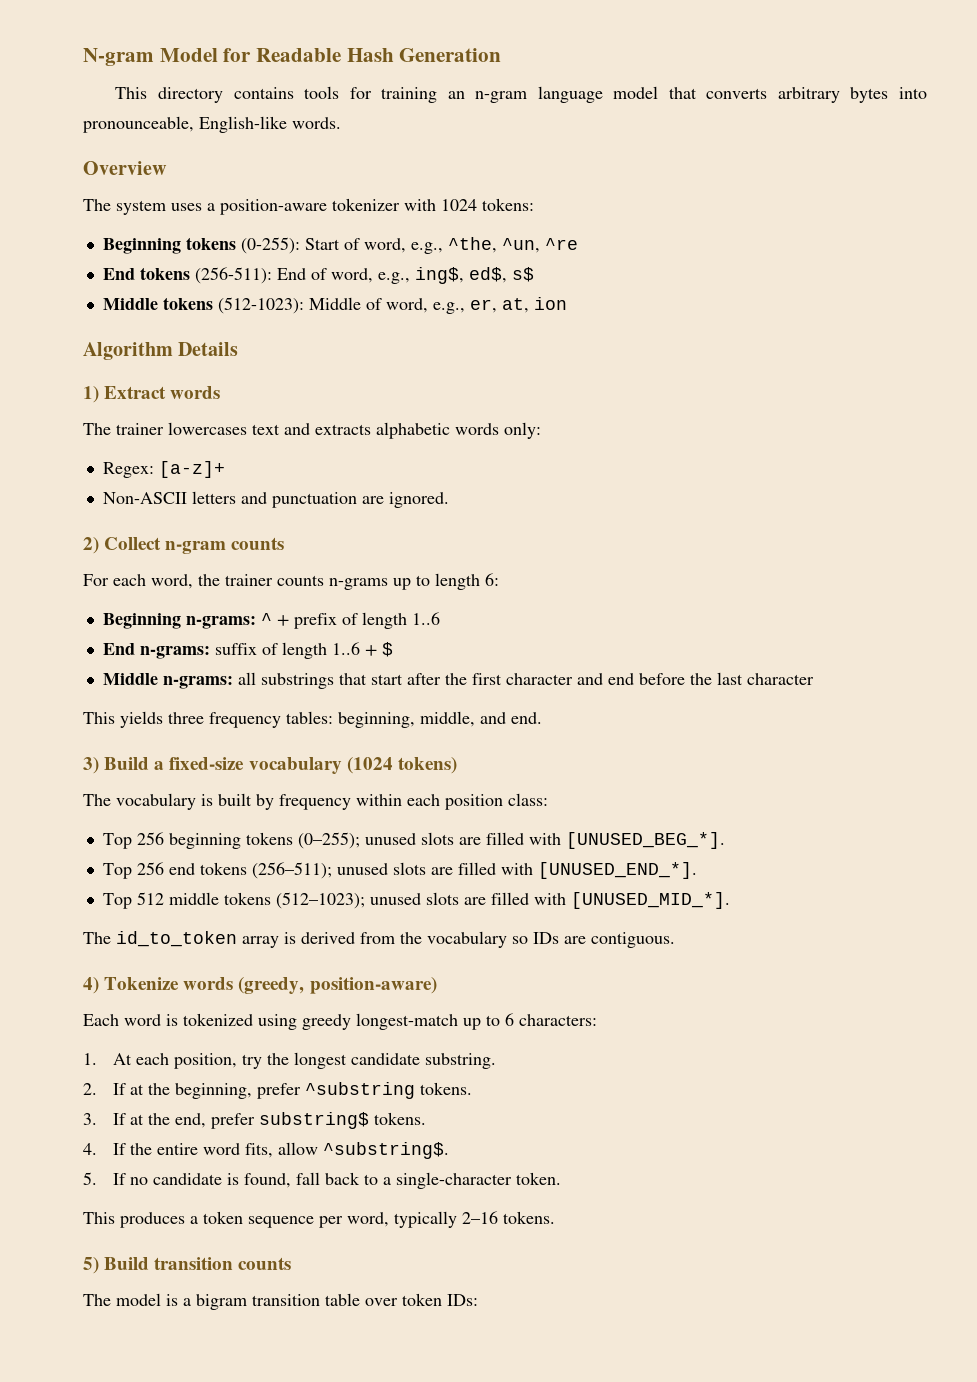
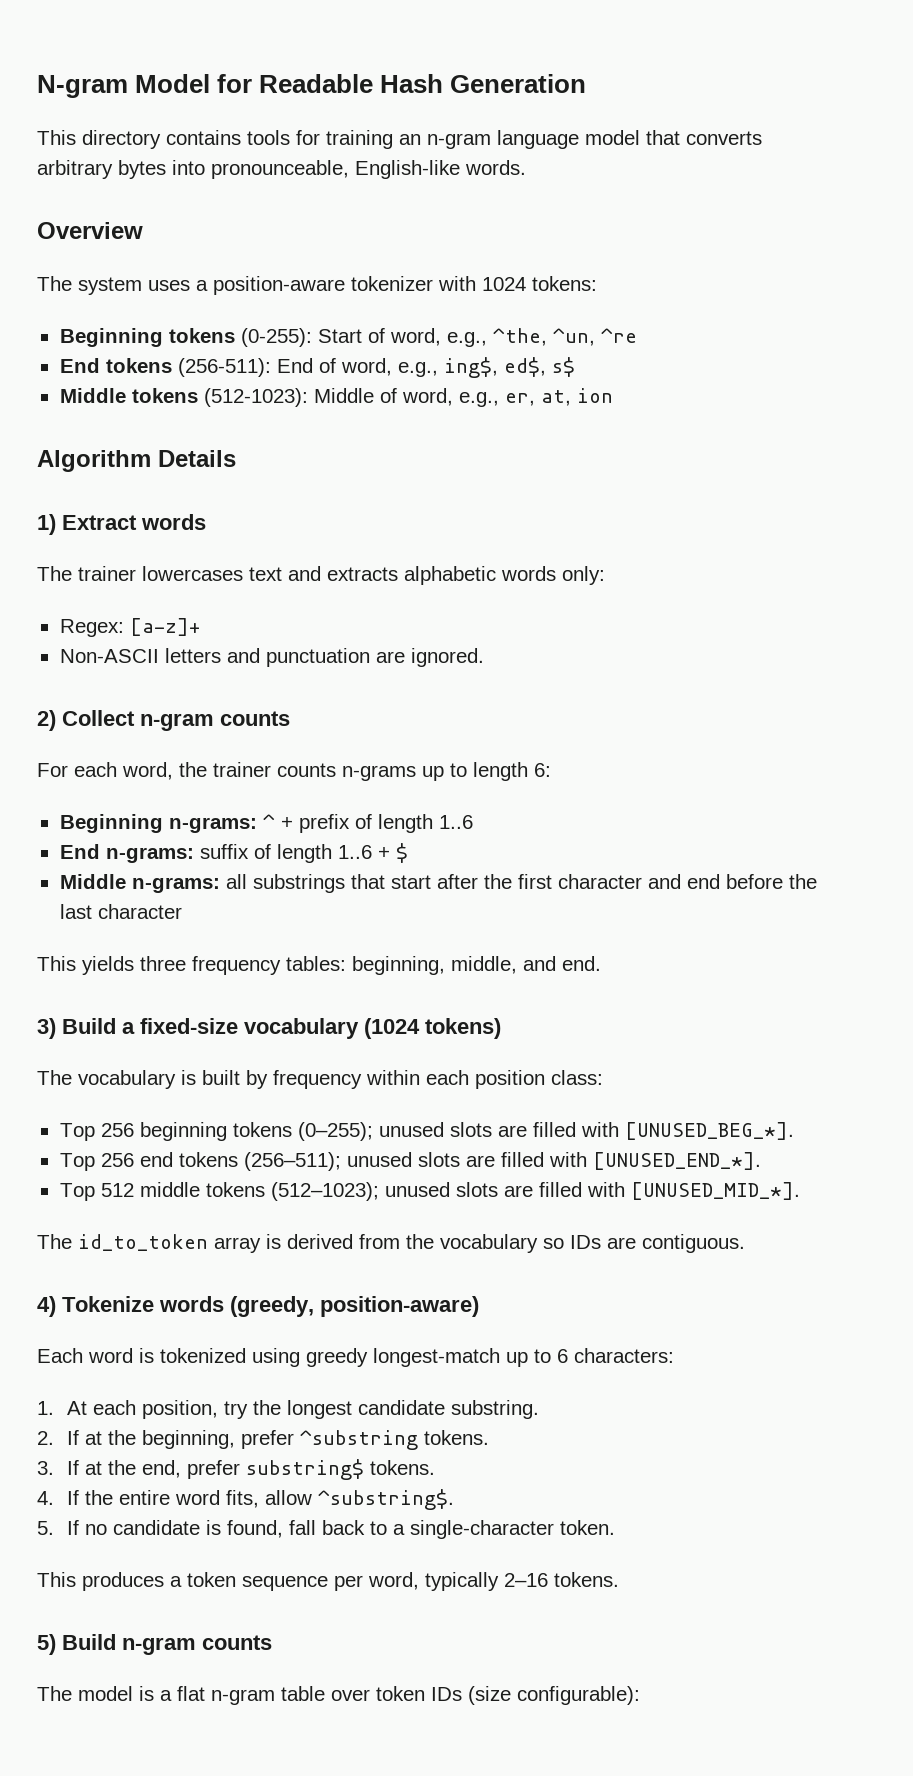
[154,1257,234,1270] transition -> [122,1637,196,1655] n-gram
[196,1294,320,1310] bigram transition -> [177,1686,275,1705] flat n-gram
[447,1294,478,1306] IDs: -> [431,1686,640,1705] IDs (size configurable):

